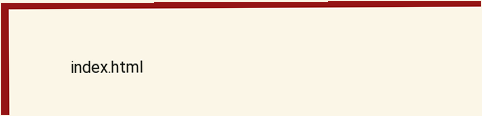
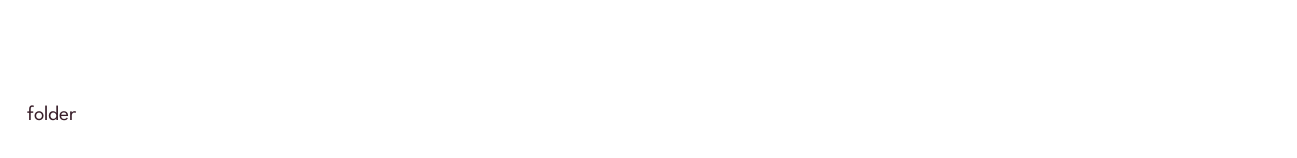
[71,60,144,73] index.html -> [27,105,77,121] folder

